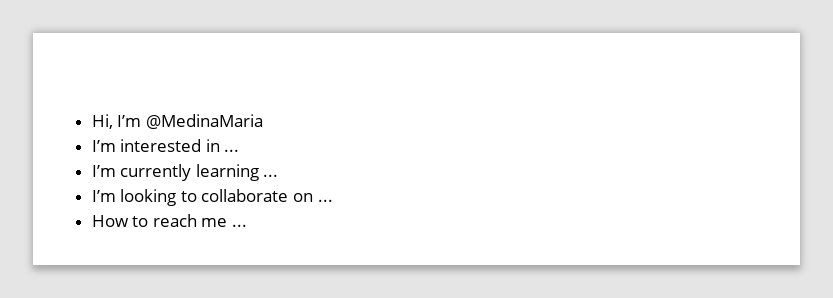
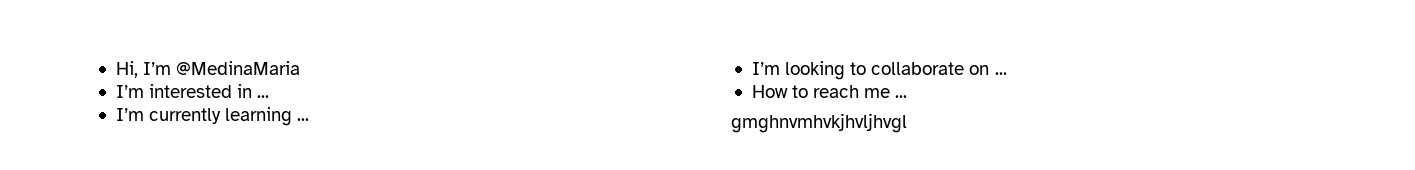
(248, 225) none -> [731,113,907,133] // gmghnvmhvkjhvljhvgl

